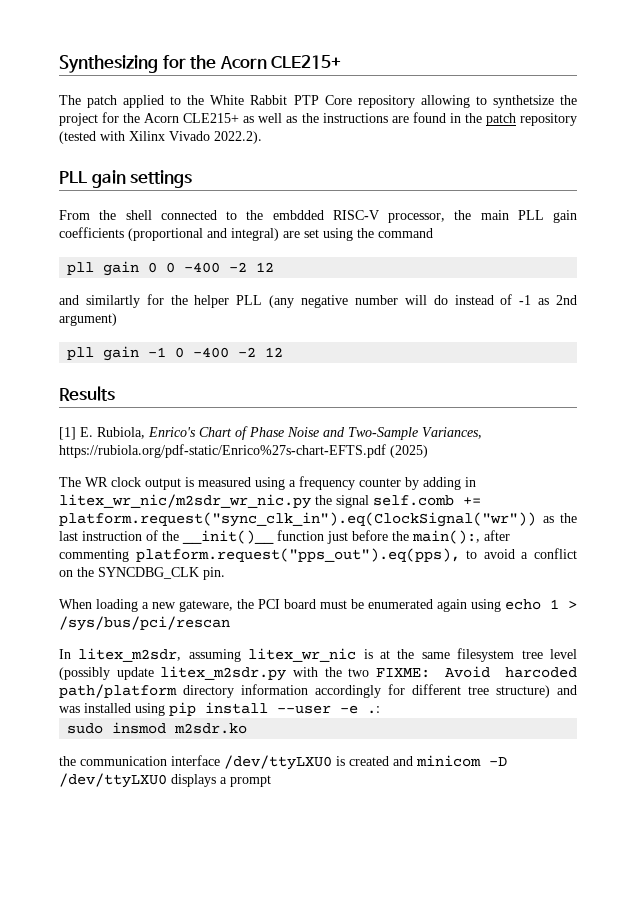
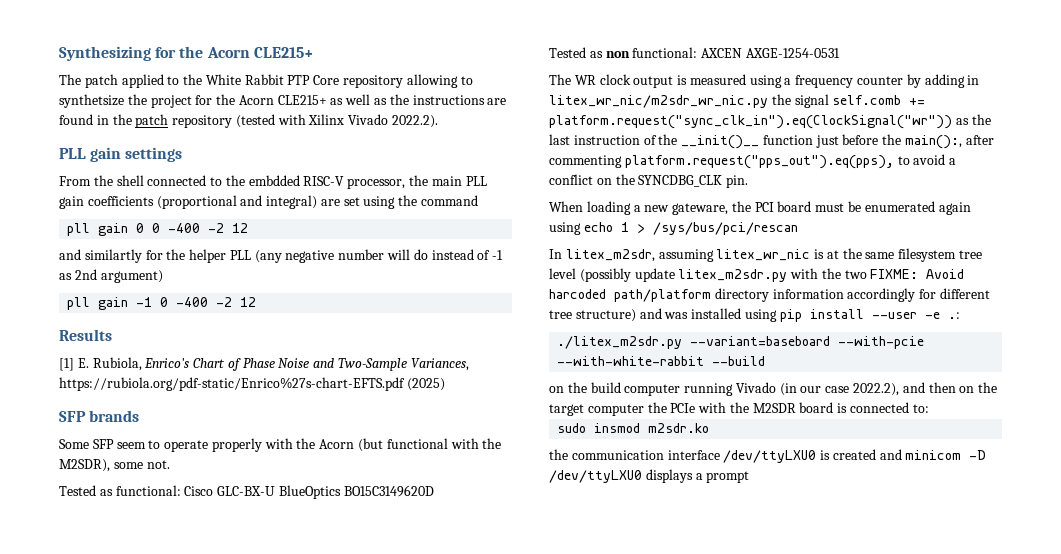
(428, 451) none -> [59,410,140,422] [59,438,502,452] [59,459,170,472] [59,485,434,499] [549,47,840,58] // SFP brands // Some SFP seem to operate properly with the Acorn (but functional with the M2SDR), some not. // Tested as functional: Cisco GLC-BX-U BlueOptics BO15C3149620D // Tested as non functional: AXCEN AXGE-1254-0531
(380, 710) none -> [557,336,925,349] [557,356,766,366] [549,382,998,396] [549,402,929,416] // ./litex_m2sdr.py --variant=baseboard --with-pcie --with-white-rabbit --build // on the build computer running Vivado (in our case 2022.2), and then on the target computer the PCIe with the M2SDR board is connected to:

